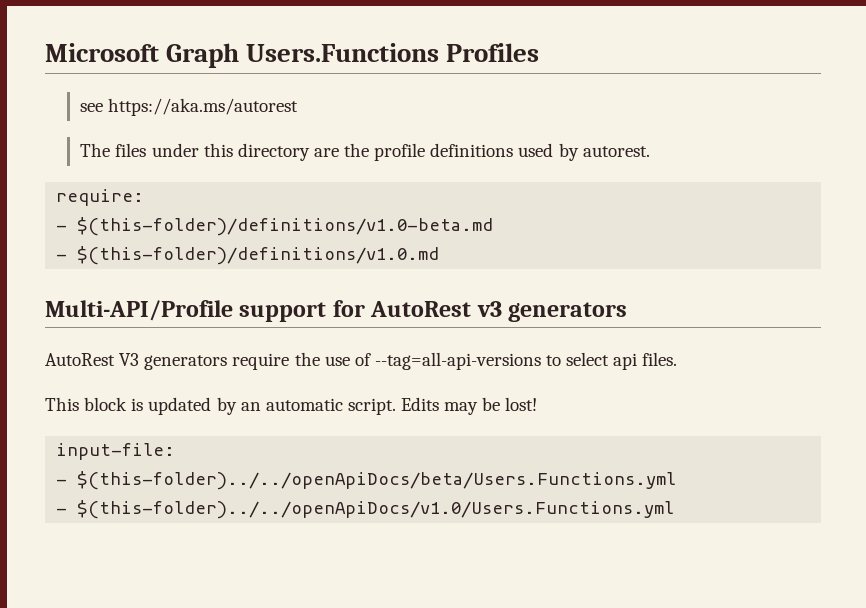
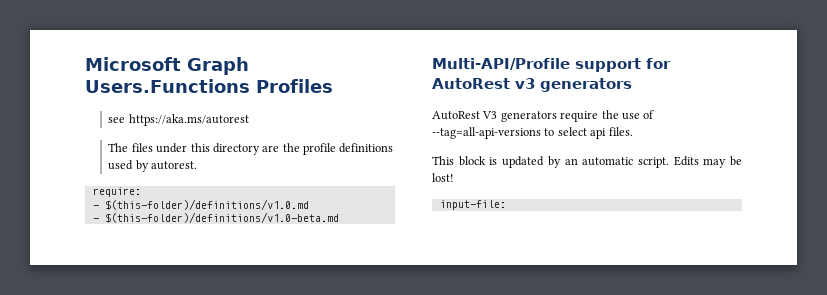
[77,217,494,236] [56,246,440,265] $(this-folder)/definitions/v1.0-beta.md // - $(this-folder)/definitions/v1.0.md -> [104,199,309,210] [92,212,339,223] $(this-folder)/definitions/v1.0.md // - $(this-folder)/definitions/v1.0-beta.md
[56,471,677,490] [56,500,675,519] // - $(this-folder)../../openApiDocs/beta/Users.Functions.yml // - $(this-folder)../../openApiDocs/v1.0/Users.Functions.yml -> (506, 205) none

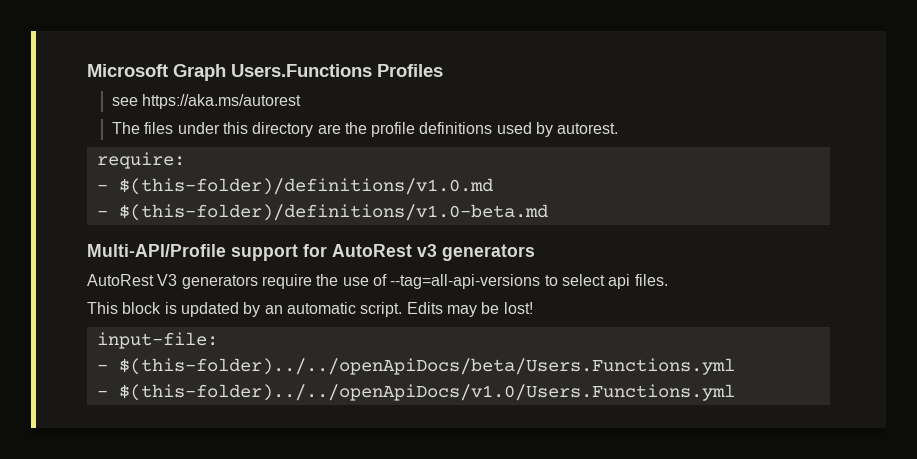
(506, 205) none -> [96,358,735,375] [96,384,735,401] // - $(this-folder)../../openApiDocs/beta/Users.Functions.yml // - $(this-folder)../../openApiDocs/v1.0/Users.Functions.yml

